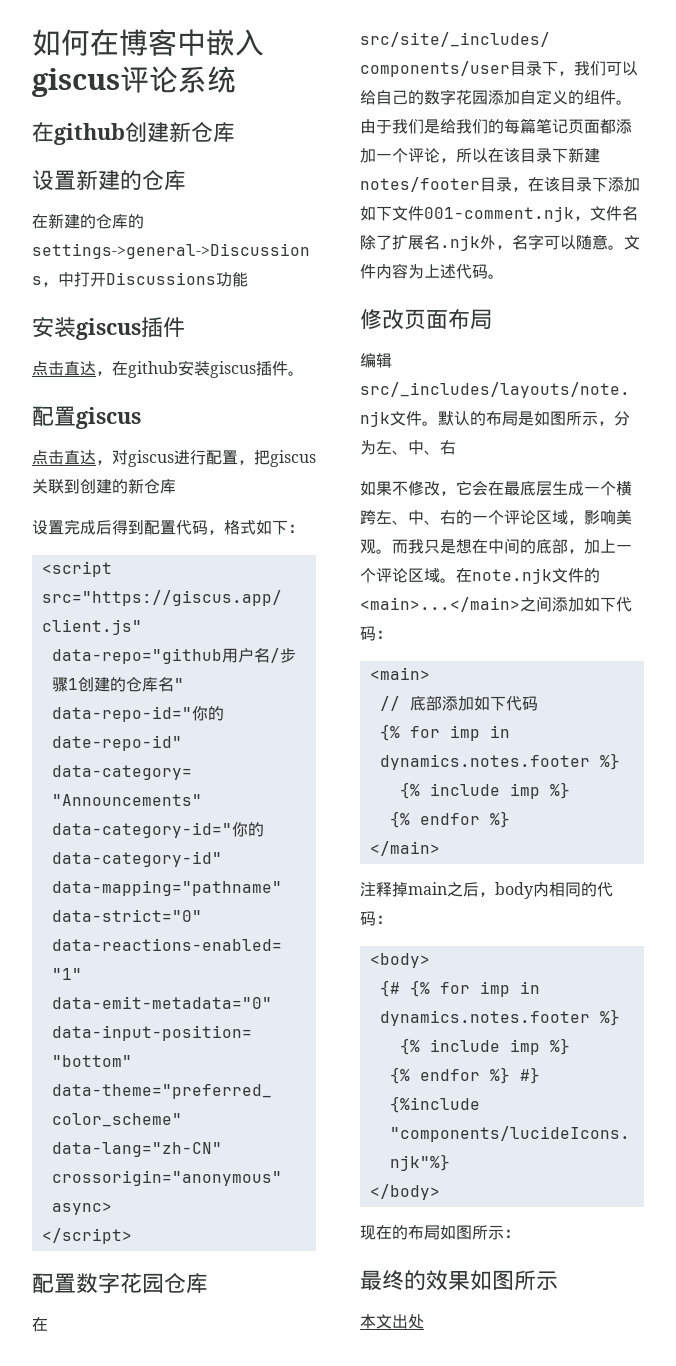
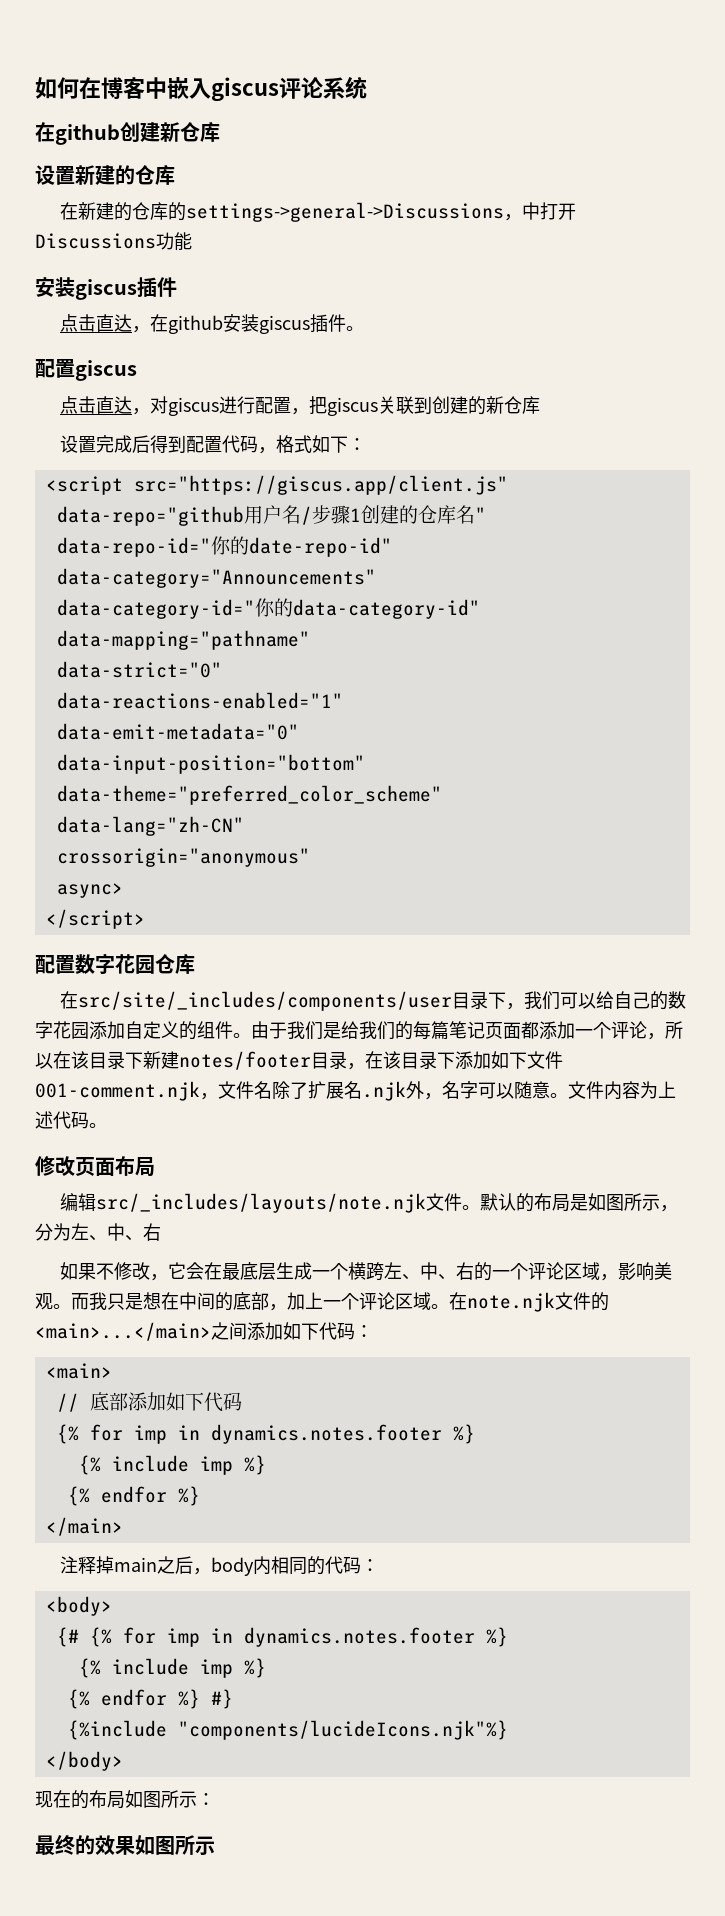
[360,1314,424,1329] // 本文出处 -> (215, 1845) none

